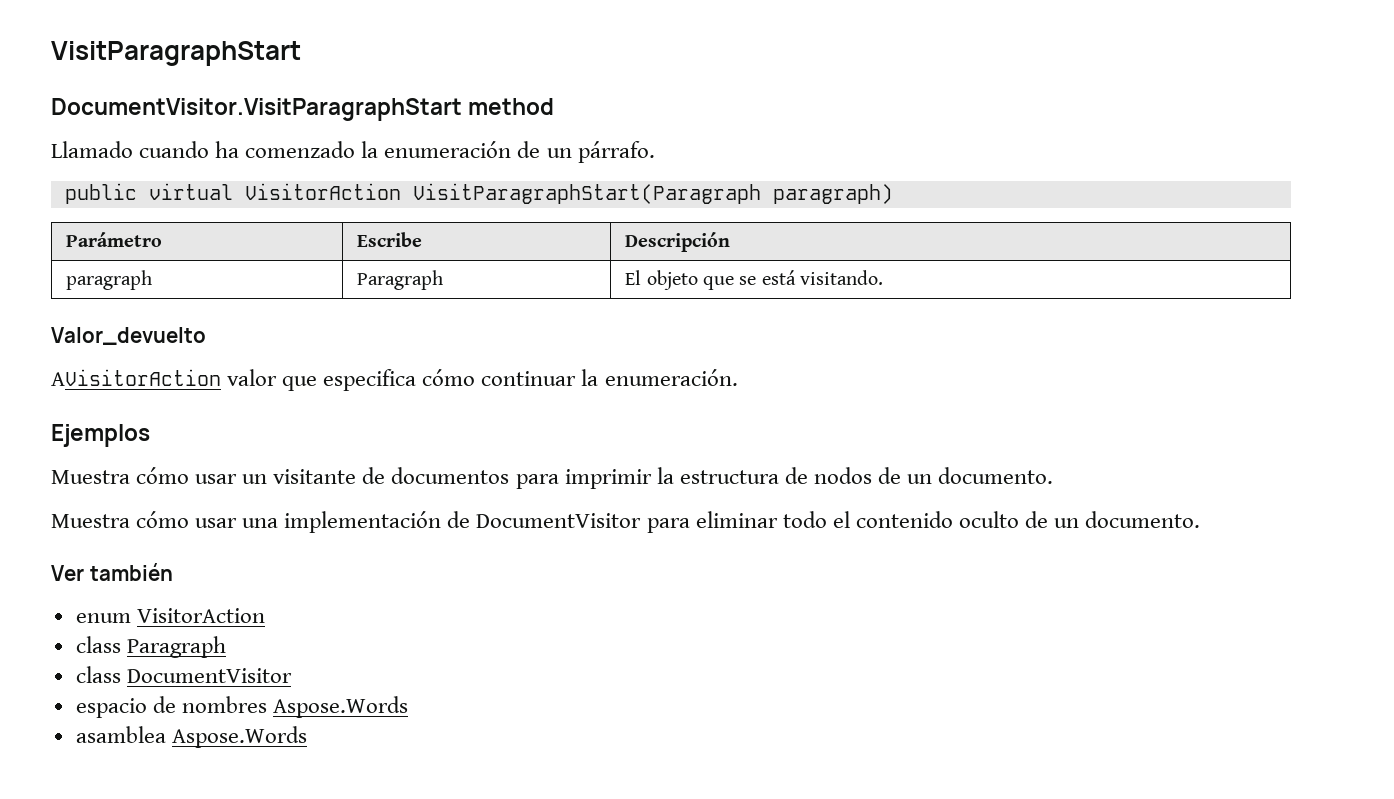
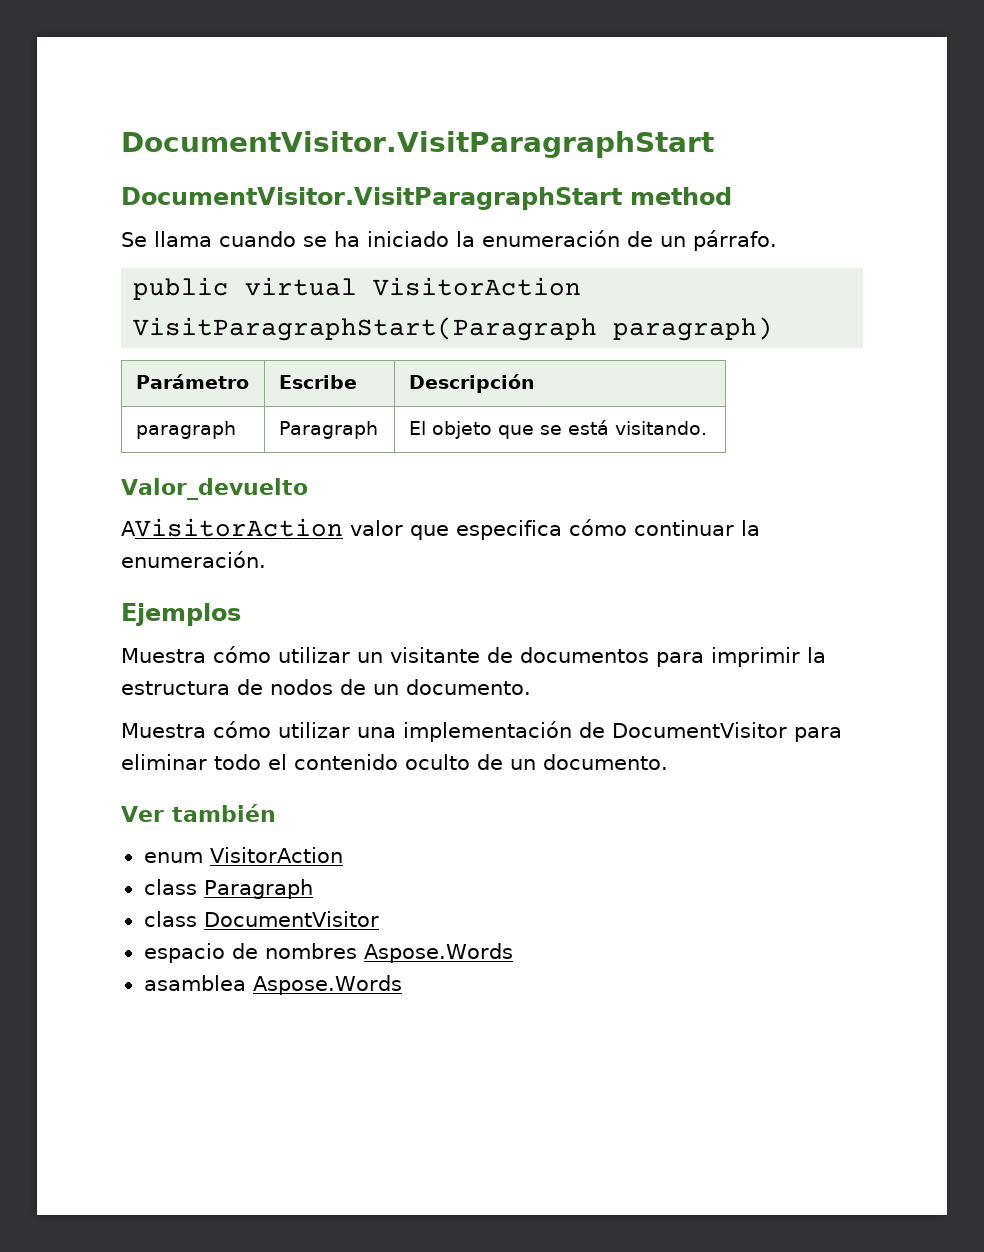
[51,41,301,66] VisitParagraphStart -> [121,131,714,158] DocumentVisitor.VisitParagraphStart
[51,141,356,158] Llamado cuando ha comenzado -> [121,231,449,247] Se llama cuando se ha iniciado
[195,474,238,484] usar -> [278,647,350,663] utilizar
[195,518,238,528] usar -> [278,722,350,738] utilizar

